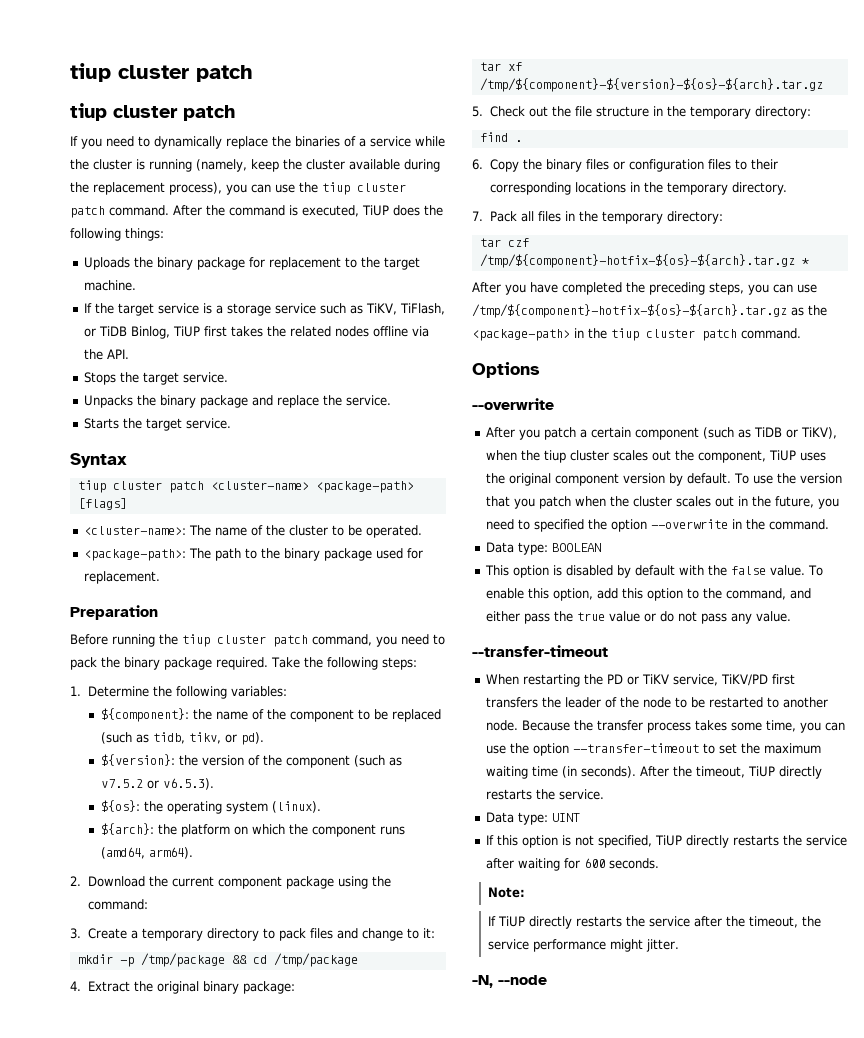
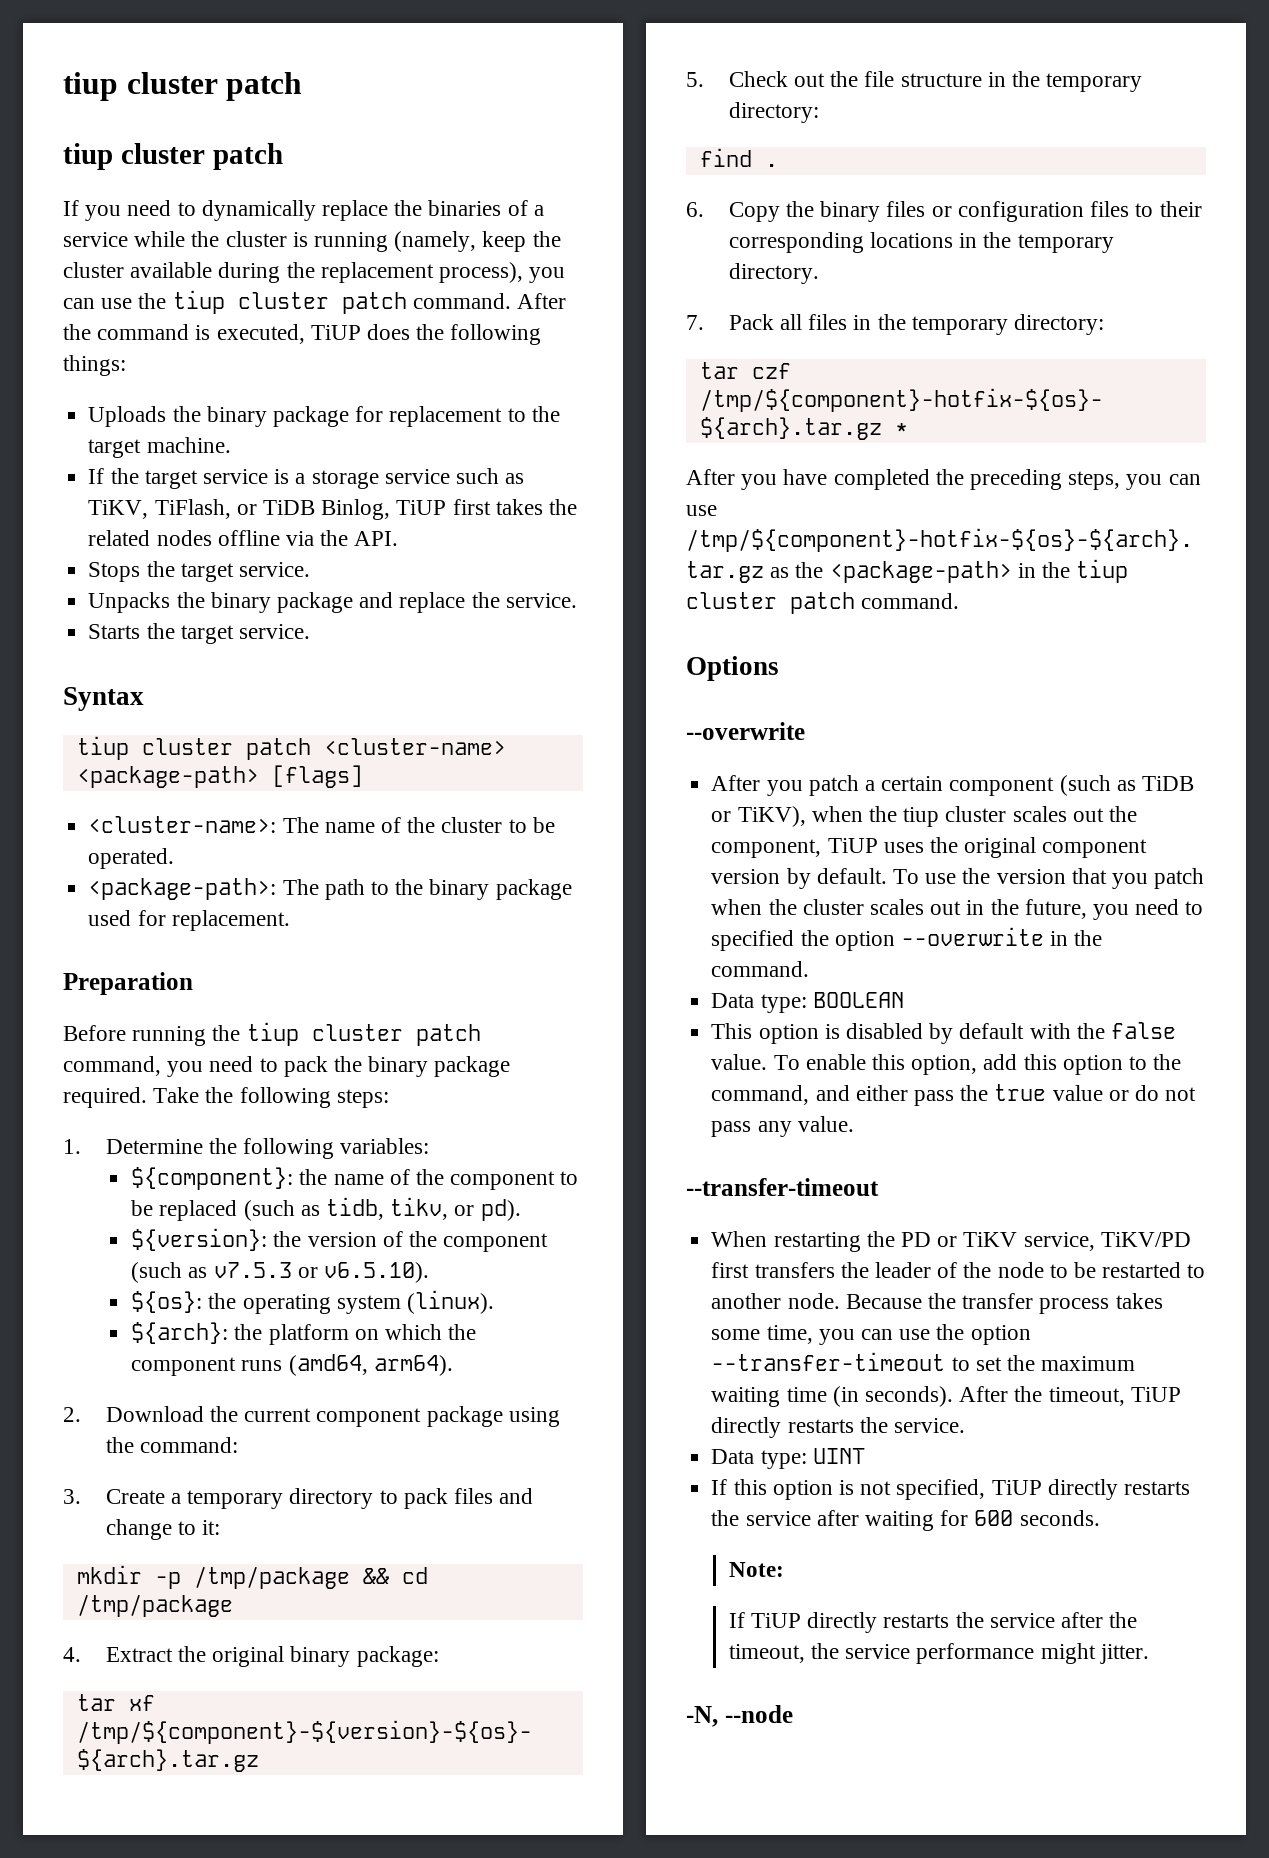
[100,778,214,790] v7.5.2 or v6.5.3). -> [213,1262,430,1283] v7.5.3 or v6.5.10).

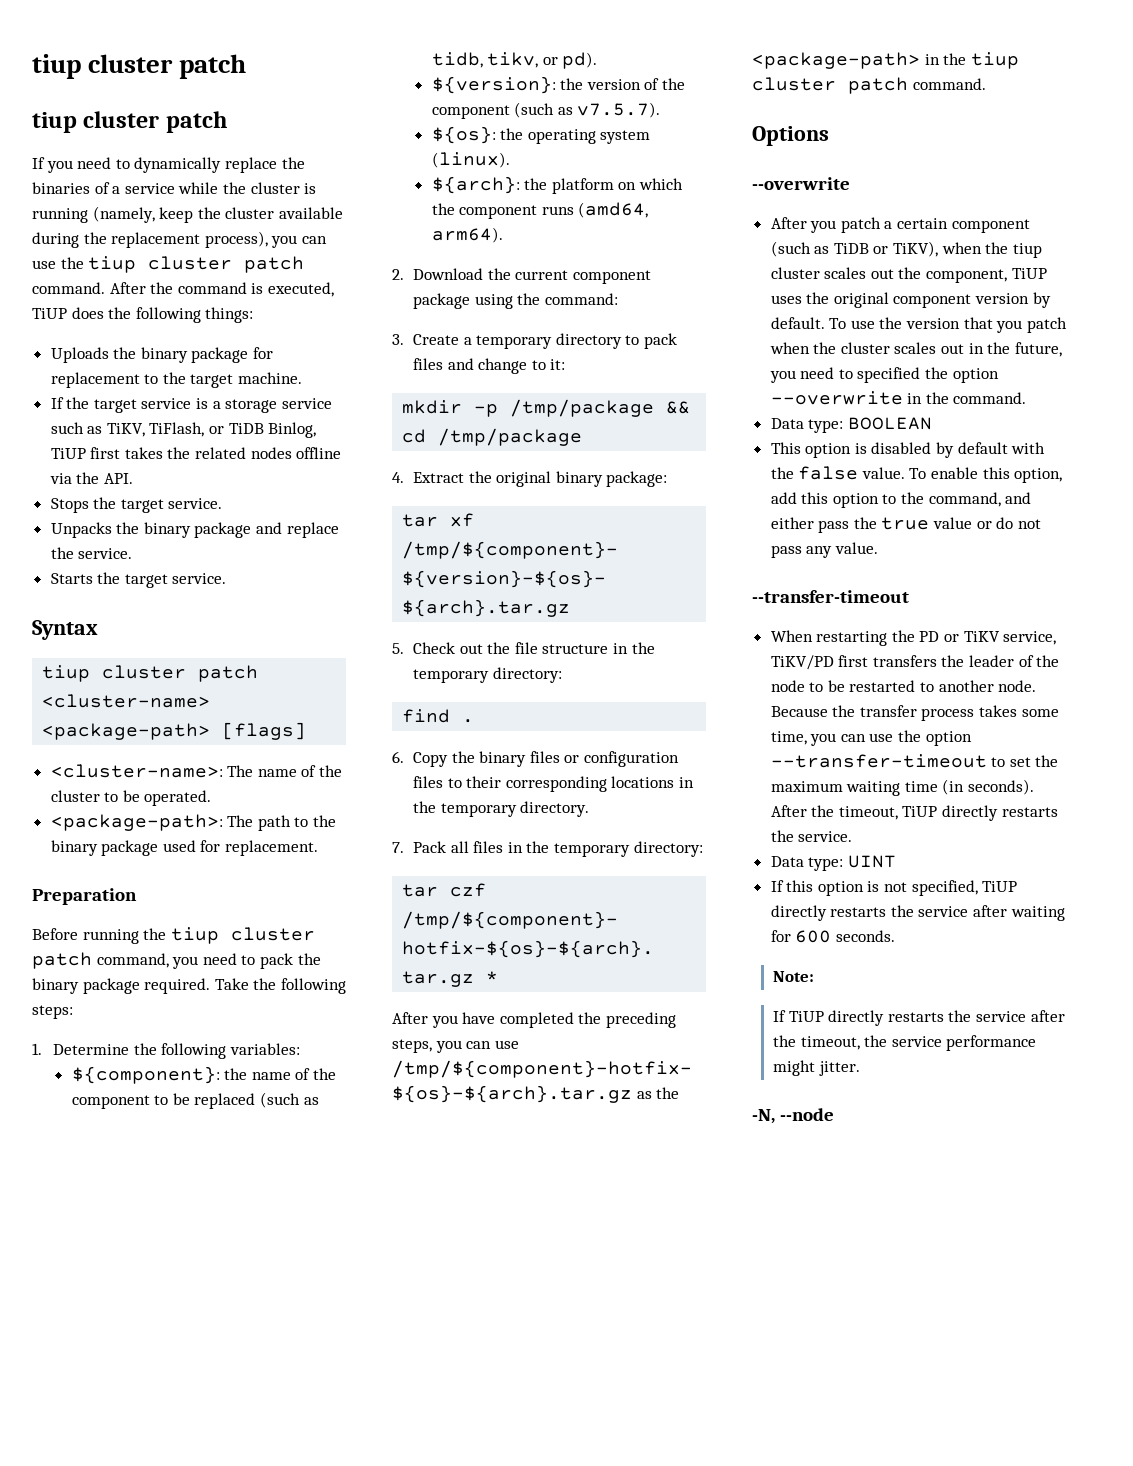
[213,1262,430,1283] v7.5.3 or v6.5.10). -> [577,102,661,118] v7.5.7).

